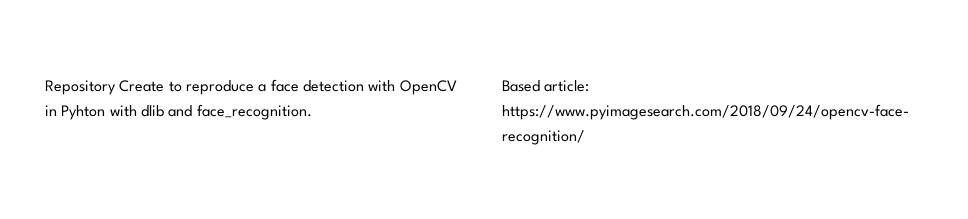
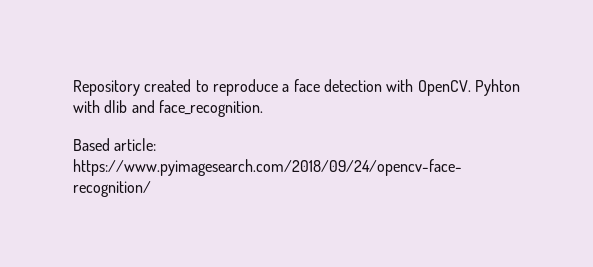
[119,80,165,92] Create -> [144,79,192,92] created
[399,80,457,95] [45,105,57,116] OpenCV in -> [417,80,471,96] OpenCV.

